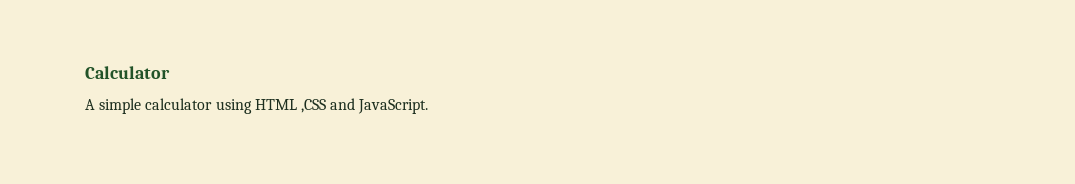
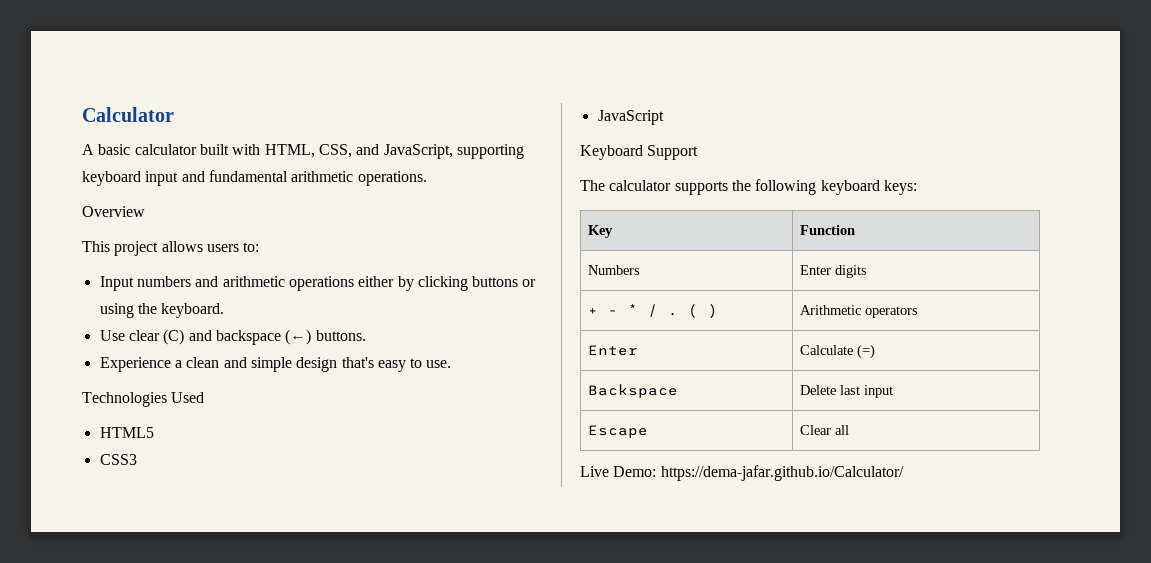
[99,98,429,114] simple calculator using HTML ,CSS and JavaScript. -> [98,144,524,159] [82,170,427,186] [82,206,145,217] [82,241,260,256] [99,276,537,291] [99,303,225,318] [99,329,366,345] [99,357,452,372] [82,392,205,407] [99,427,154,438] [99,454,137,465] [597,110,664,125] [580,145,699,160] [580,179,917,195] [588,225,614,238] [800,225,856,235] [588,265,641,275] [800,265,868,278] [588,304,719,318] [800,305,919,318] [588,345,639,356] [800,344,876,359] [588,384,679,398] [800,385,894,398] [588,425,649,438] [800,425,850,435] [580,465,904,481] basic calculator built with HTML, CSS, and JavaScript, supporting keyboard input and fundamental arithmetic operations. // Overview // This project allows users to: // Input numbers and arithmetic operations either by clicking buttons or using the keyboard. // Use clear (C) and backspace (←) buttons. // Experience a clean and simple design that's easy to use. // Technologies Used // HTML5 // CSS3 // JavaScript // Keyboard Support // The calculator supports the following keyboard keys: // Key | Function // Numbers | Enter digits // + - * / . ( ) | Arithmetic operators // Enter | Calculate (=) // Backspace | Delete last input // Escape | Clear all // Live Demo: https://dema-jafar.github.io/Calculator/

